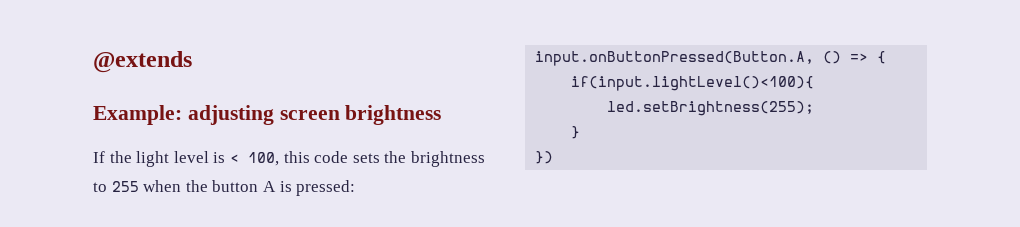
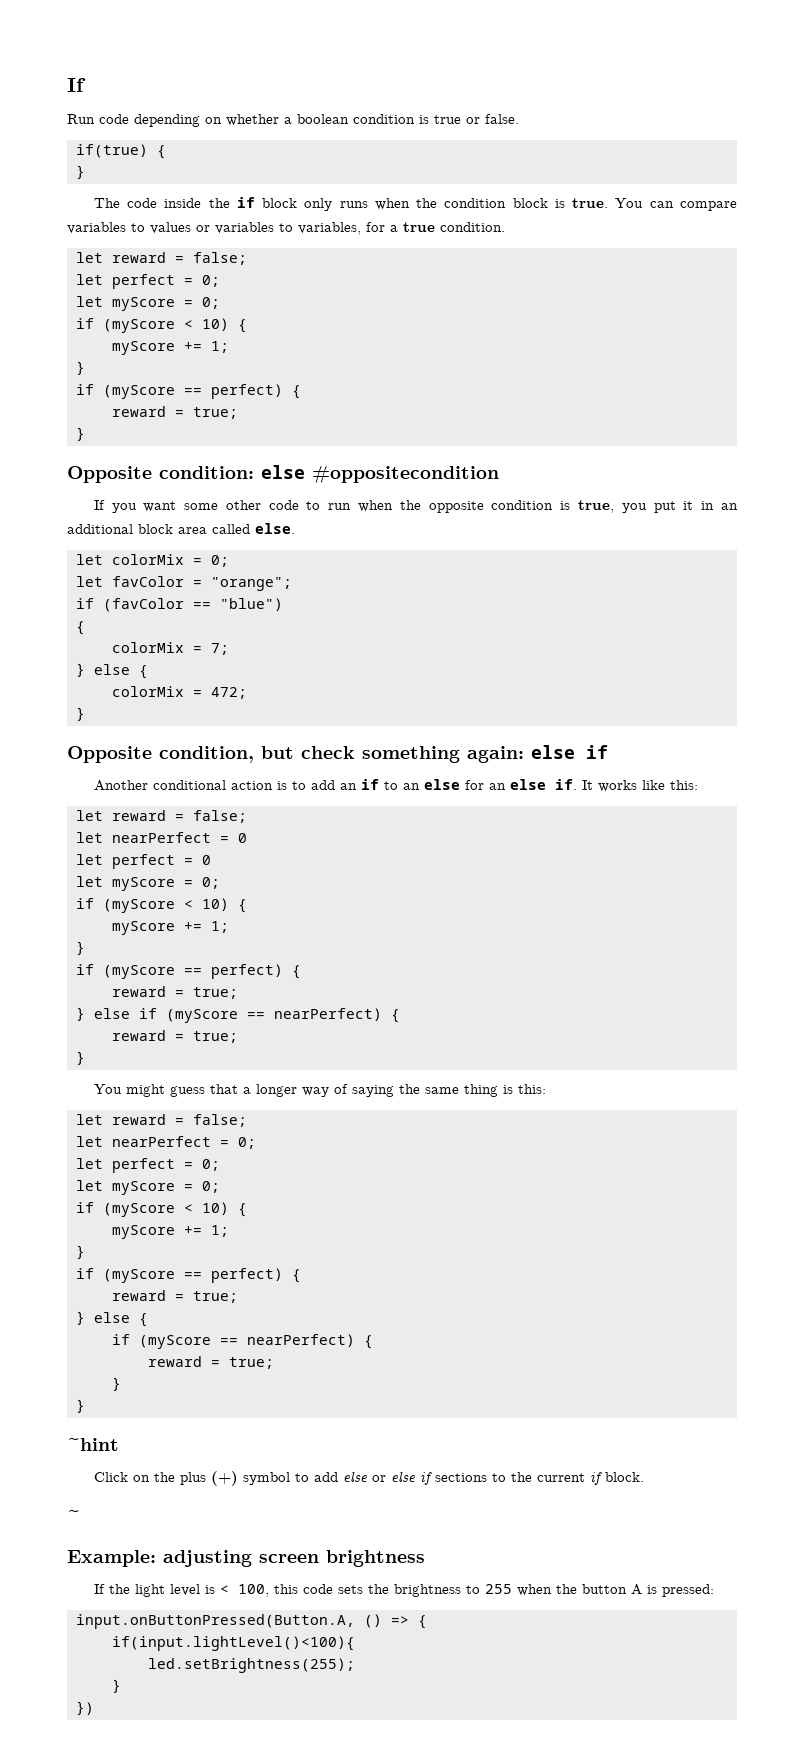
[93,51,192,73] @extends -> [67,78,86,92] [67,114,519,127] [76,144,166,159] [76,165,85,179] [93,197,737,211] [67,222,505,235] [76,252,247,265] [76,274,220,289] [76,296,220,311] [76,318,247,333] [112,341,229,355] [76,361,85,375] [76,384,301,399] [112,406,238,419] [76,427,85,441] [67,465,499,484] [93,500,738,513] [67,523,295,534] [76,554,229,567] [76,576,292,591] [76,598,283,612] [76,621,85,635] [112,642,229,655] [76,663,148,679] [112,686,247,699] [76,707,85,721] [67,745,608,763] [93,779,698,792] [76,810,247,823] [76,832,247,843] [76,854,211,869] [76,876,220,891] [76,898,247,913] [112,921,229,935] [76,941,85,955] [76,964,301,979] [112,986,238,999] [76,1007,400,1023] [112,1030,238,1043] [76,1051,85,1065] [93,1084,546,1097] [76,1114,247,1127] [76,1136,256,1149] [76,1158,220,1173] [76,1180,220,1195] [76,1202,247,1217] [112,1225,229,1239] [76,1245,85,1259] [76,1268,301,1283] [112,1290,238,1303] [76,1311,148,1327] [112,1334,373,1349] [148,1356,274,1369] [112,1377,121,1391] [76,1399,85,1413] [67,1438,119,1451] [93,1471,644,1486] [67,1510,80,1523] If // Run code depending on whether a boolean condition is true or false. // if(true) { // } // The code inside the if block only runs when the condition block is true. You can compare variables to values or variables to variables, for a true condition. // let reward = false; // let perfect = 0; // let myScore = 0; // if (myScore < 10) { // myScore += 1; // } // if (myScore == perfect) { // reward = true; // } // Opposite condition: else #oppositecondition // If you want some other code to run when the opposite condition is true, you put it in an additional block area called else. // let colorMix = 0; // let favColor = "orange"; // if (favColor == "blue") // { // colorMix = 7; // } else { // colorMix = 472; // } // Opposite condition, but check something again: else if // Another conditional action is to add an if to an else for an else if. It works like this: // let reward = false; // let nearPerfect = 0 // let perfect = 0 // let myScore = 0; // if (myScore < 10) { // myScore += 1; // } // if (myScore == perfect) { // reward = true; // } else if (myScore == nearPerfect) { // reward = true; // } // You might guess that a longer way of saying the same thing is this: // let reward = false; // let nearPerfect = 0; // let perfect = 0; // let myScore = 0; // if (myScore < 10) { // myScore += 1; // } // if (myScore == perfect) { // reward = true; // } else { // if (myScore == nearPerfect) { // reward = true; // } // } // ~hint // Click on the plus (+) symbol to add else or else if sections to the current if block. // ~

